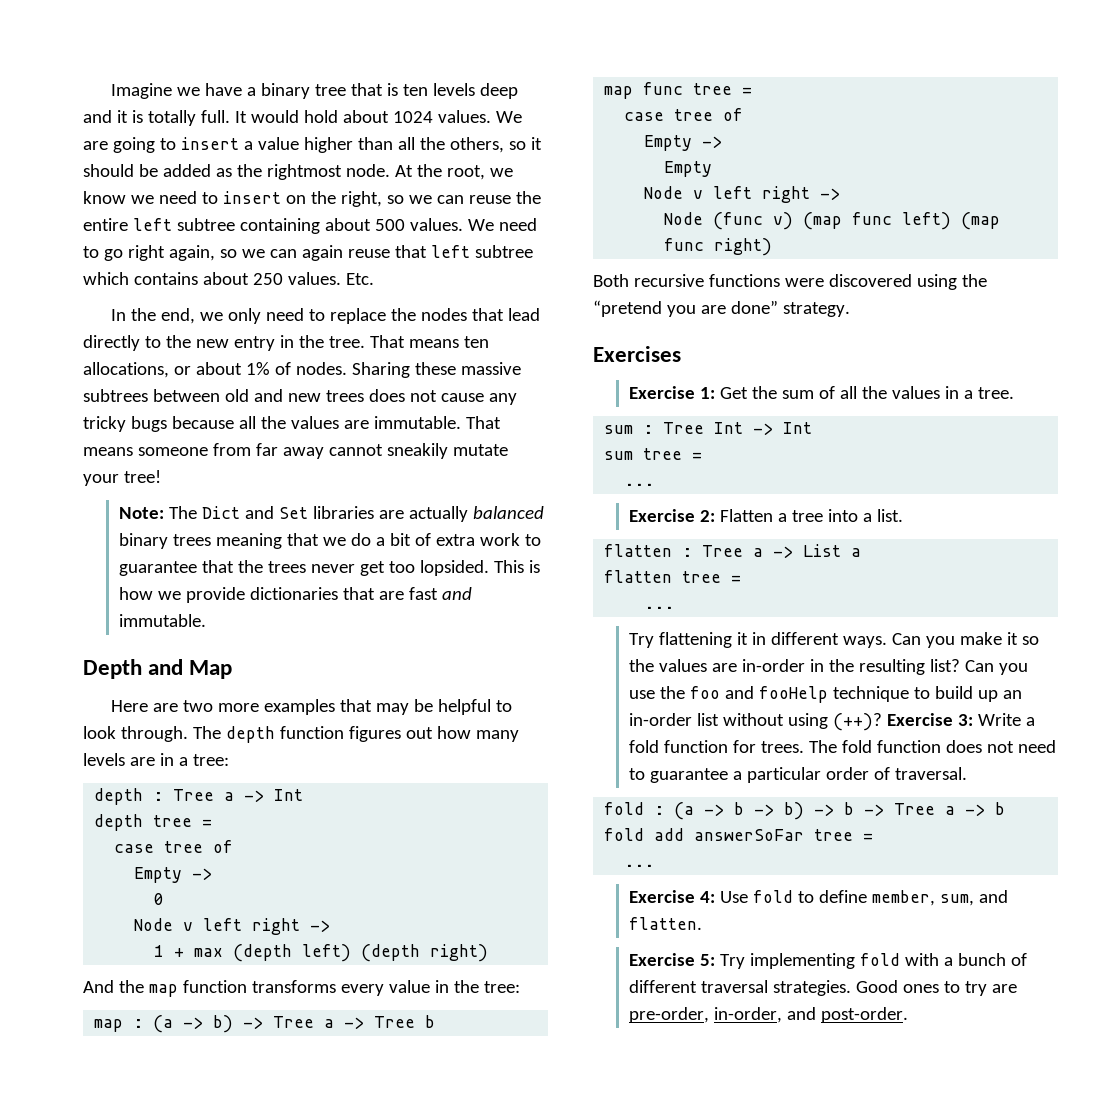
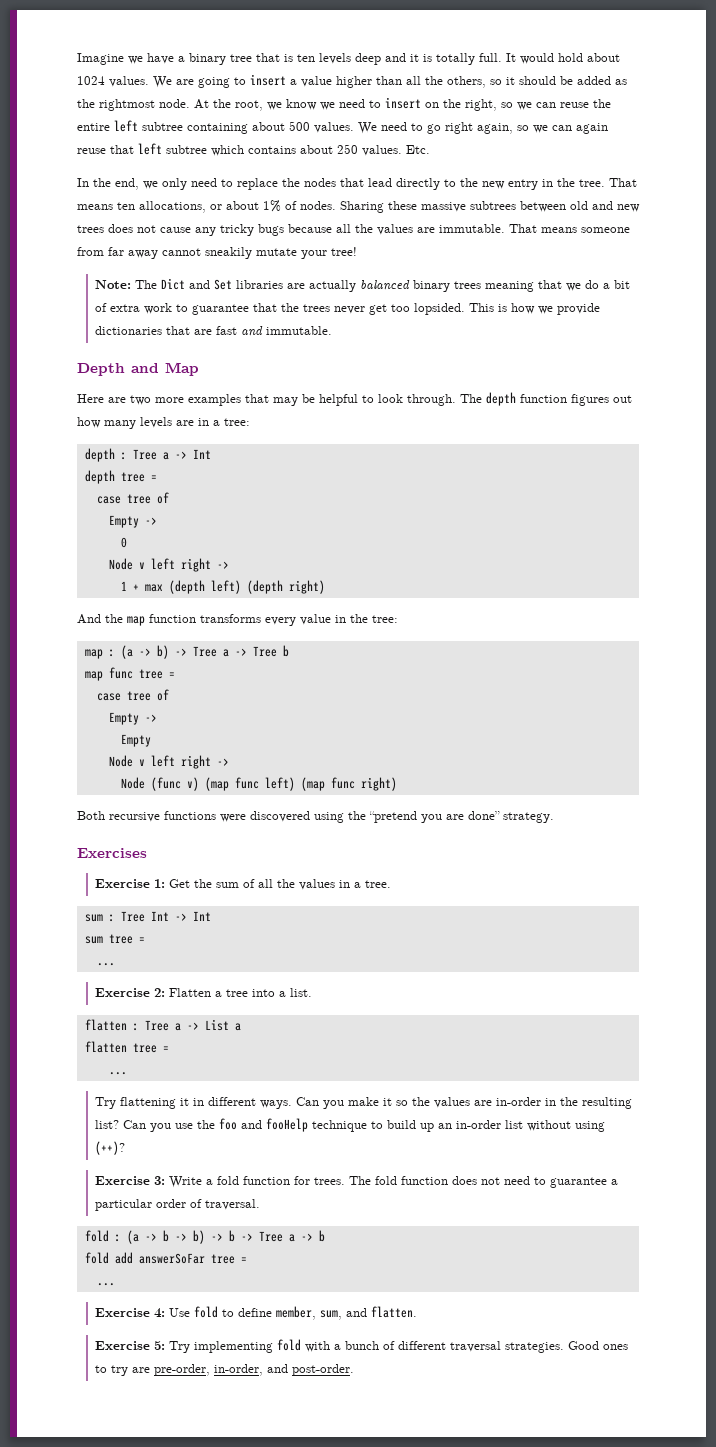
(882, 722) none -> (126, 1148) //

